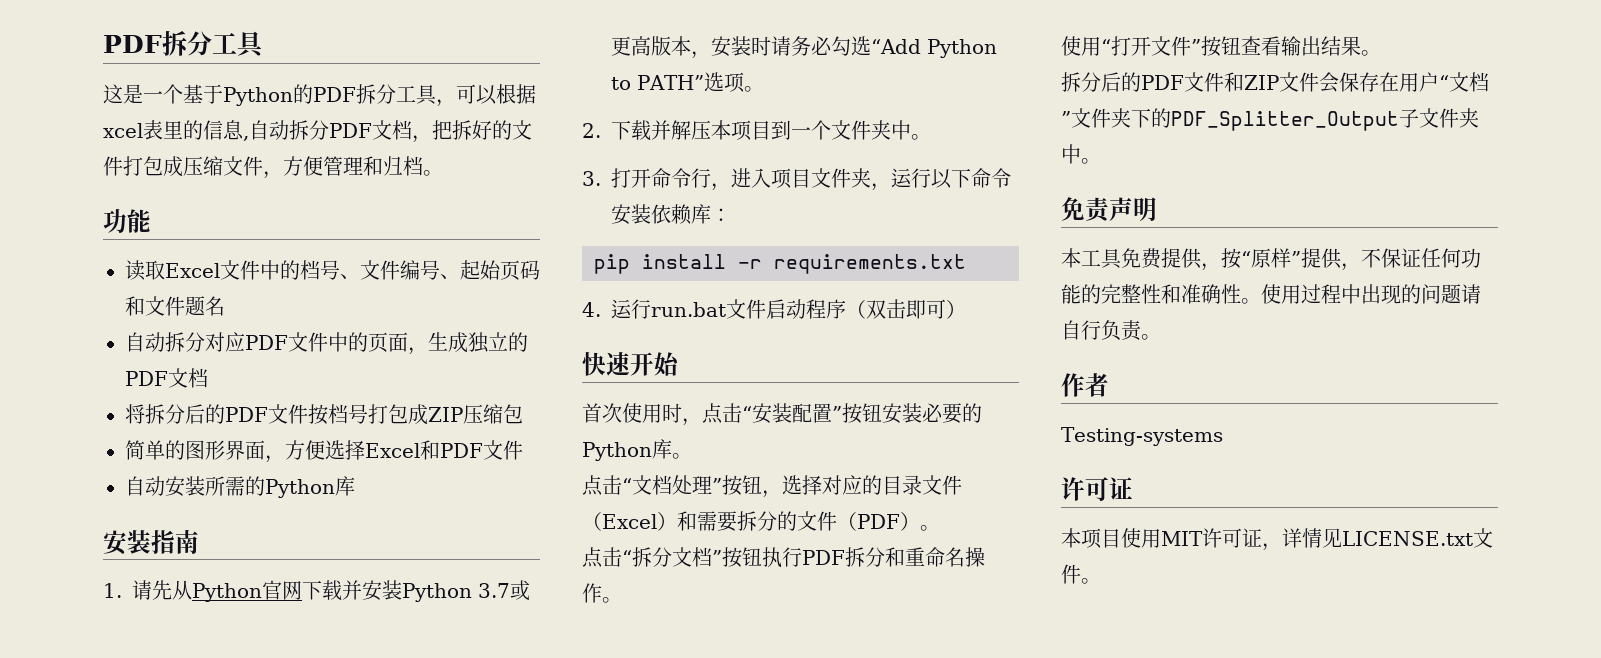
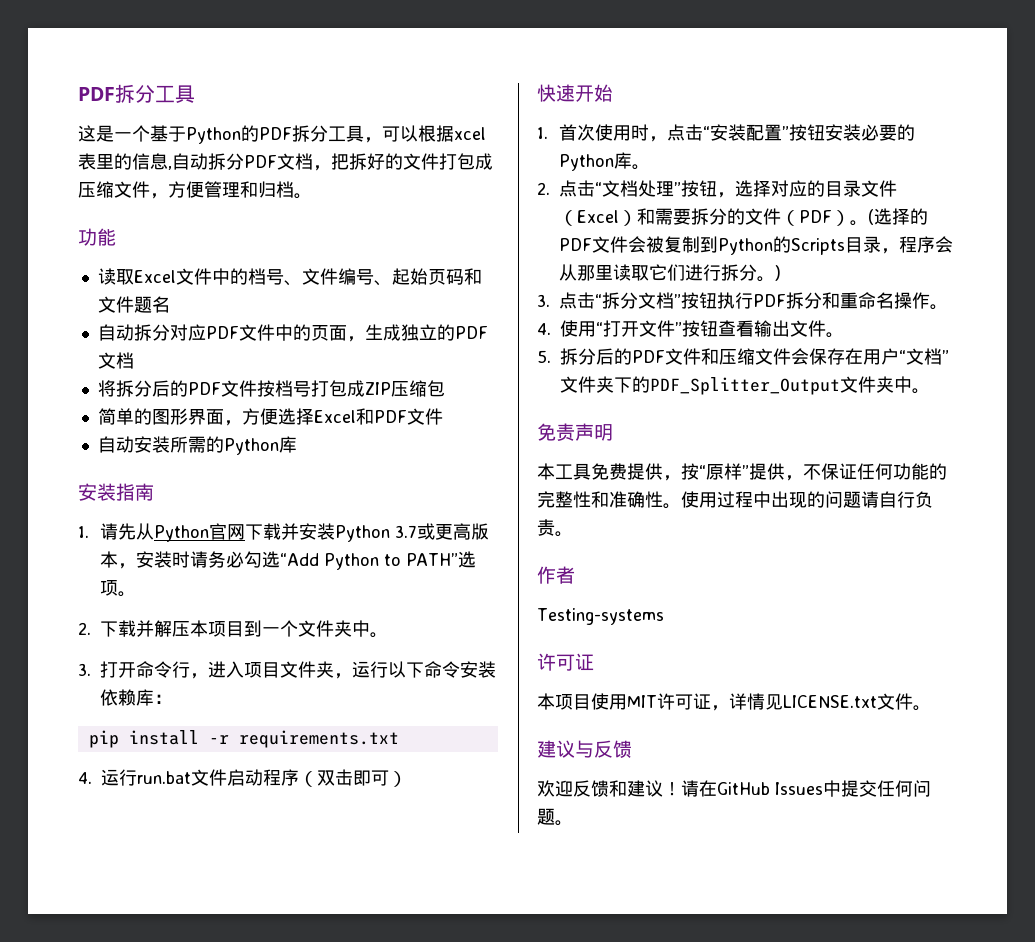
(680, 364) none -> [537,127,548,139] 1.
(692, 456) none -> [537,182,550,195] 2.
(940, 528) // -> [868,208,928,225] [559,236,953,255] [559,264,781,282] [537,294,550,307] (选择的PDF文件会被复制到Python的Scripts目录，程序会从那里读取它们进行拆分。) // 3.
(622, 600) none -> [537,323,551,335] 4.
[1321,36,1381,56] 结果。 // -> [790,320,844,338] [537,350,551,363] 文件。 // 5.
[1244,75,1279,90] ZIP -> [719,348,755,365] 压缩
[1399,109,1419,128] 子 -> (840, 386) none
(1101, 581) none -> [537,740,632,758] [537,780,931,797] [537,808,573,826] // 建议与反馈 // 欢迎反馈和建议！请在GitHub Issues中提交任何问题。

